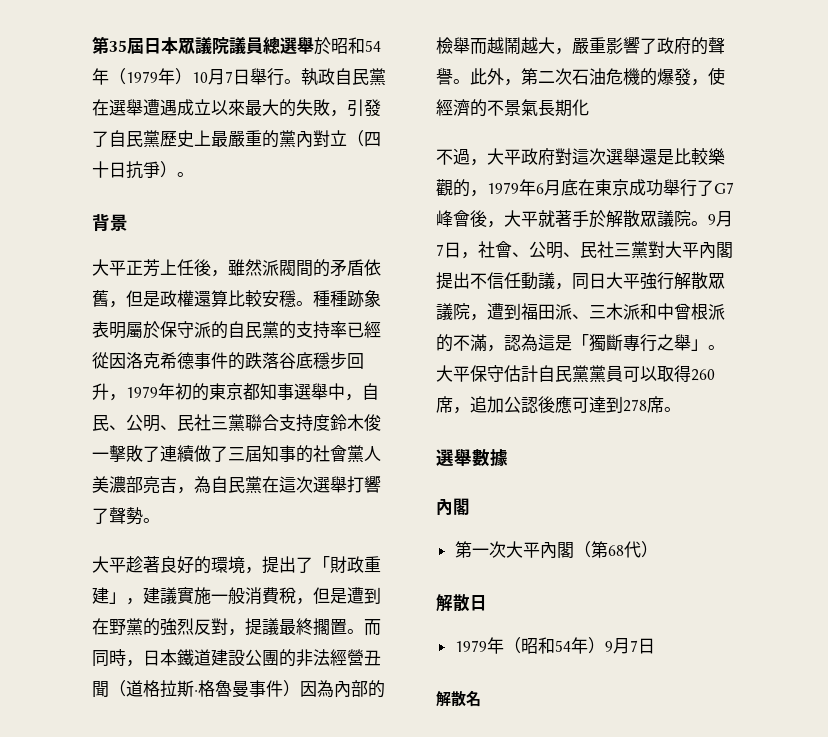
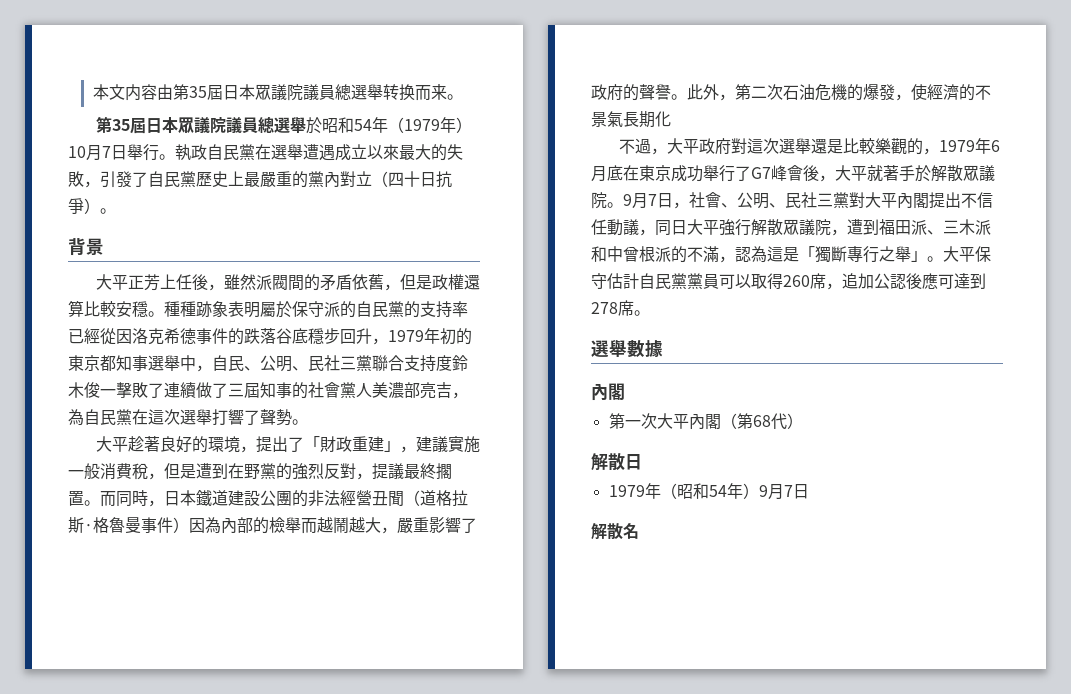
(92, 45) none -> [92,84,463,101] 本文内容由第35屆日本眾議院議員總選舉转换而来。 //

